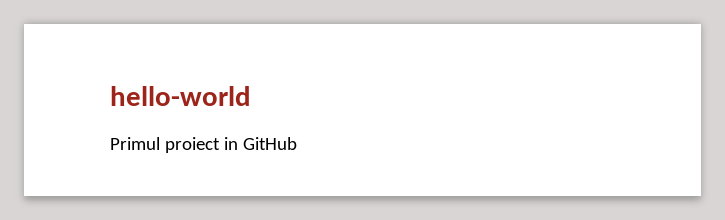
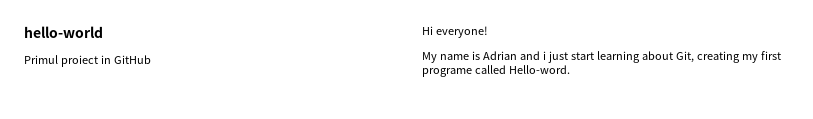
(297, 143) none -> [422,26,488,38] [422,51,781,63] [422,65,570,77] // Hi everyone! // My name is Adrian and i just start learning about Git, creating my first programe called Hello-word.

